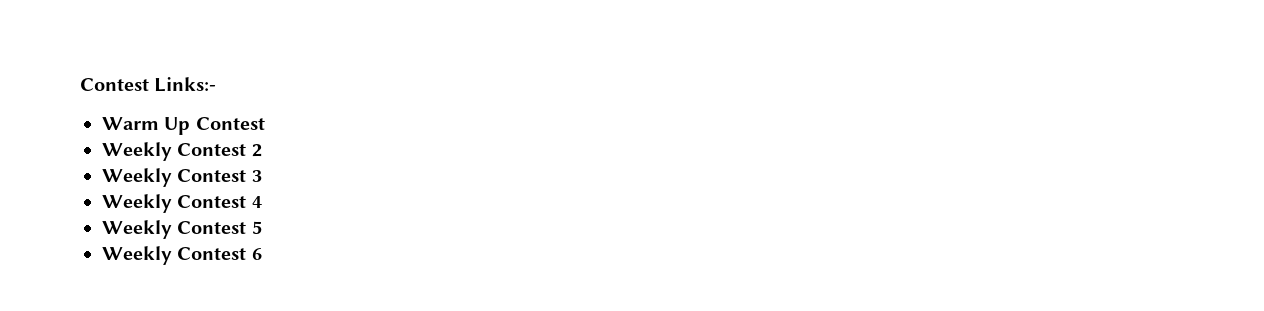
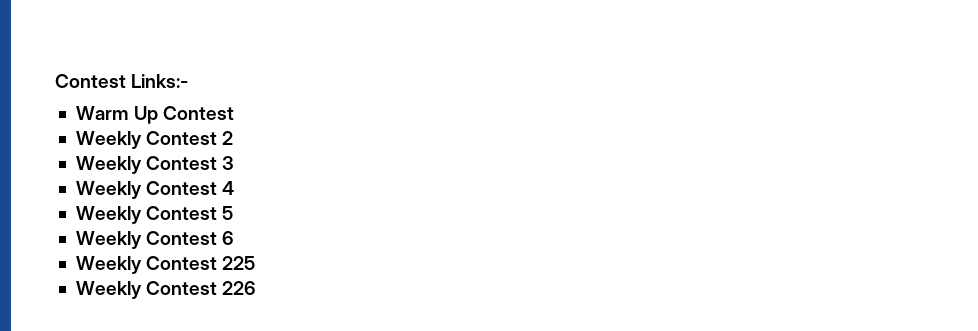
(262, 254) none -> [75,256,256,274] [75,281,257,299] // Weekly Contest 225 // Weekly Contest 226

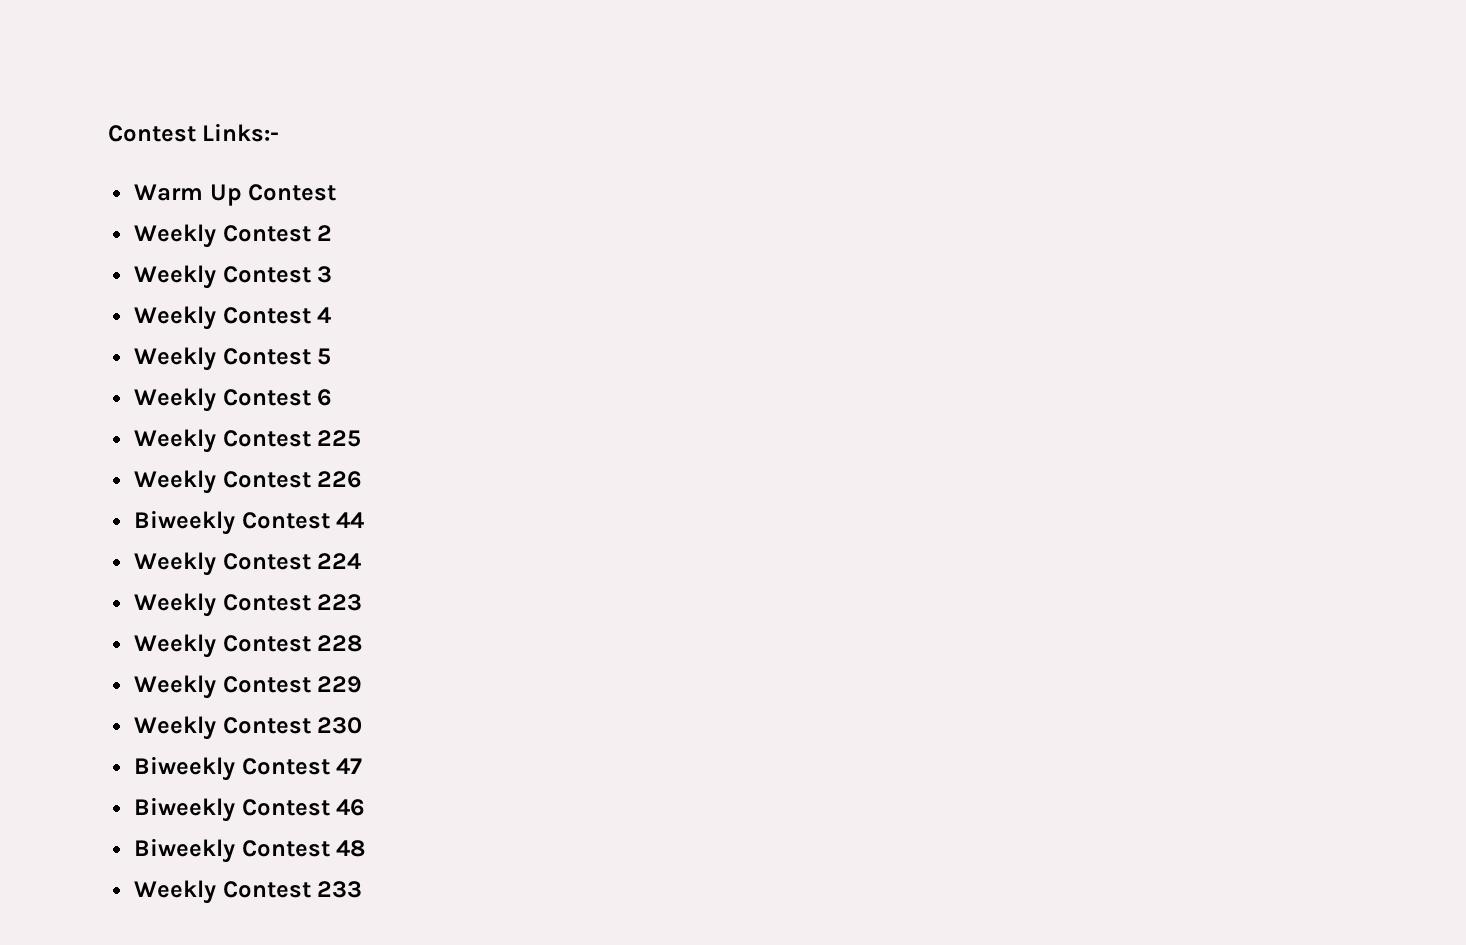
(257, 288) none -> [134,510,365,535] [134,552,362,576] [134,593,363,617] [134,634,364,658] [134,675,363,699] [134,716,363,740] [134,756,363,781] [134,797,366,822] [134,838,367,863] [134,880,363,904] // Biweekly Contest 44 // Weekly Contest 224 // Weekly Contest 223 // Weekly Contest 228 // Weekly Contest 229 // Weekly Contest 230 // Biweekly Contest 47 // Biweekly Contest 46 // Biweekly Contest 48 // Weekly Contest 233

